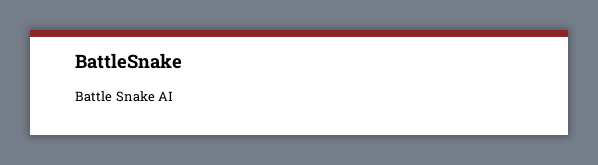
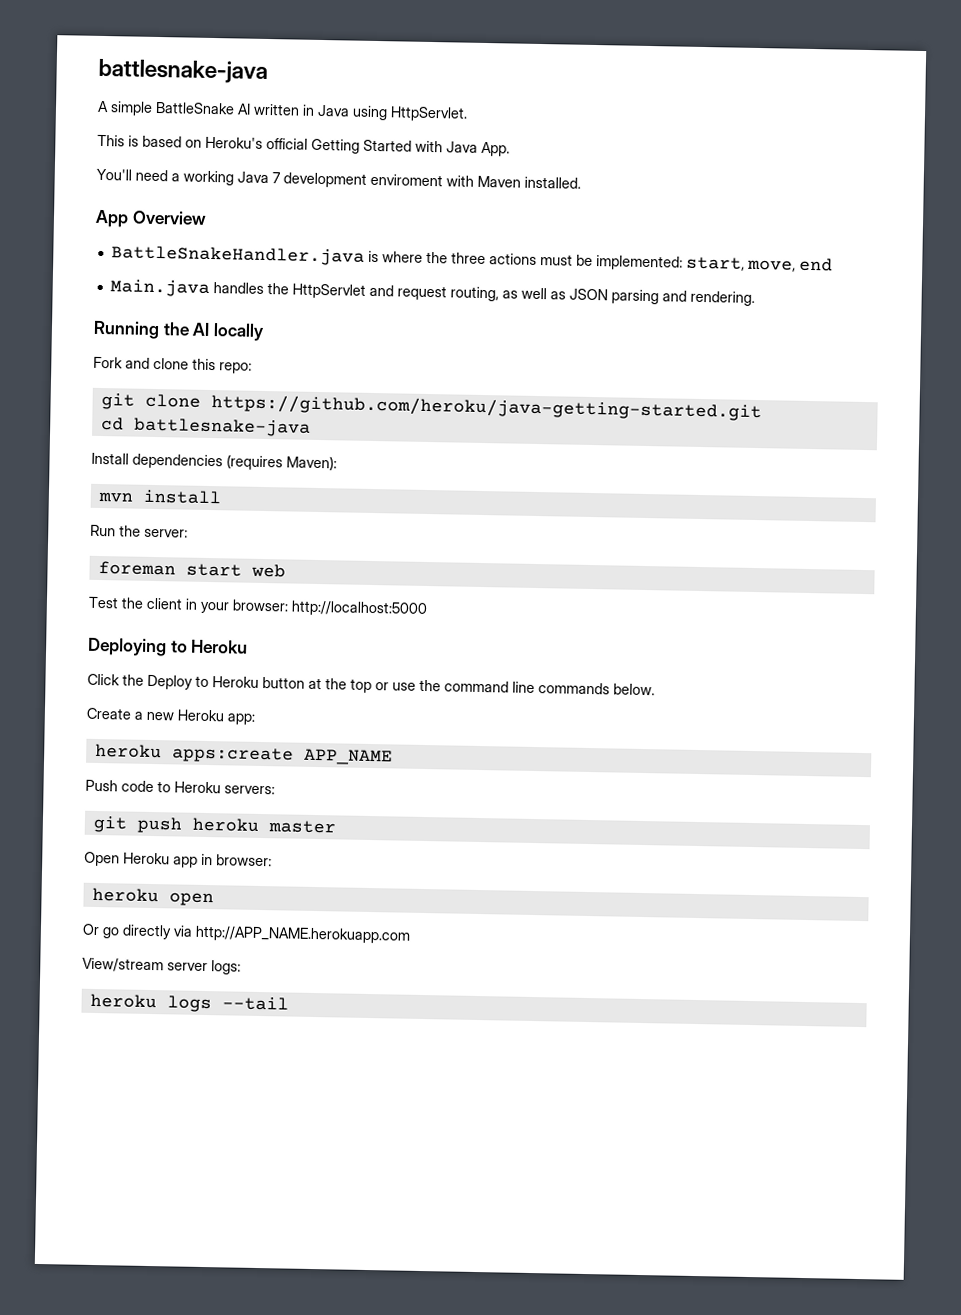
[75,53,182,69] [75,91,174,102] BattleSnake // Battle Snake AI -> [98,58,268,85] [97,100,468,122] [97,134,510,157] [96,168,581,189] [95,209,207,228] [110,245,833,272] [109,279,755,306] [93,320,265,341] [93,356,252,374] [100,392,762,422] [100,416,311,437] [91,452,337,471] [97,489,222,505] [90,524,188,538] [97,560,286,578] [88,596,427,618] [87,637,249,657] [87,673,655,696] [86,707,255,725] [94,743,393,766] [85,779,275,795] [92,815,336,834] [84,851,272,868] [91,887,214,907] [82,923,410,944] [82,957,241,975] [89,993,289,1013] battlesnake-java // A simple BattleSnake AI written in Java using HttpServlet. // This is based on Heroku's official Getting Started with Java App. // You'll need a working Java 7 development enviroment with Maven installed. // App Overview // BattleSnakeHandler.java is where the three actions must be implemented: start, move, end // Main.java handles the HttpServlet and request routing, as well as JSON parsing and rendering. // Running the AI locally // Fork and clone this repo: // git clone https://github.com/heroku/java-getting-started.git // cd battlesnake-java // Install dependencies (requires Maven): // mvn install // Run the server: // foreman start web // Test the client in your browser: http://localhost:5000 // Deploying to Heroku // Click the Deploy to Heroku button at the top or use the command line commands below. // Create a new Heroku app: // heroku apps:create APP_NAME // Push code to Heroku servers: // git push heroku master // Open Heroku app in browser: // heroku open // Or go directly via http://APP_NAME.herokuapp.com // View/stream server logs: // heroku logs --tail

